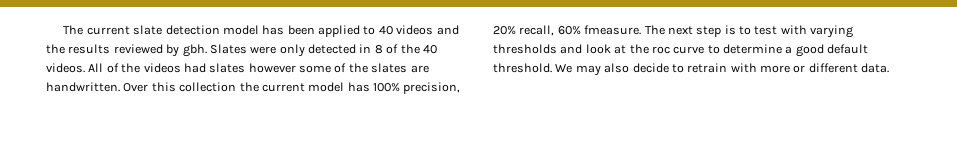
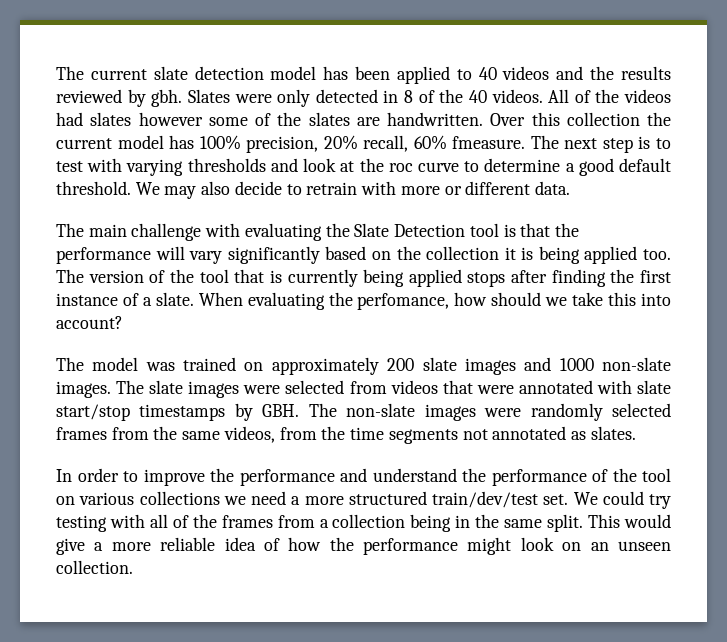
(890, 68) none -> [56,223,579,241] [56,246,671,264] [56,269,671,287] [56,292,671,310] [56,316,123,329] [56,357,672,375] [56,380,671,398] [56,403,672,421] [56,426,636,444] [56,468,671,486] [56,491,671,509] [56,514,671,532] [56,537,672,555] [56,560,133,574] // The main challenge with evaluating the Slate Detection tool is that the performance will vary significantly based on the collection it is being applied too. The version of the tool that is currently being applied stops after finding the first instance of a slate. When evaluating the perfomance, how should we take this into account? // The model was trained on approximately 200 slate images and 1000 non-slate images. The slate images were selected from videos that were annotated with slate start/stop timestamps by GBH. The non-slate images were randomly selected frames from the same videos, from the time segments not annotated as slates. // In order to improve the performance and understand the performance of the tool on various collections we need a more structured train/dev/test set. We could try testing with all of the frames from a collection being in the same split. This would give a more reliable idea of how the performance might look on an unseen collection.

